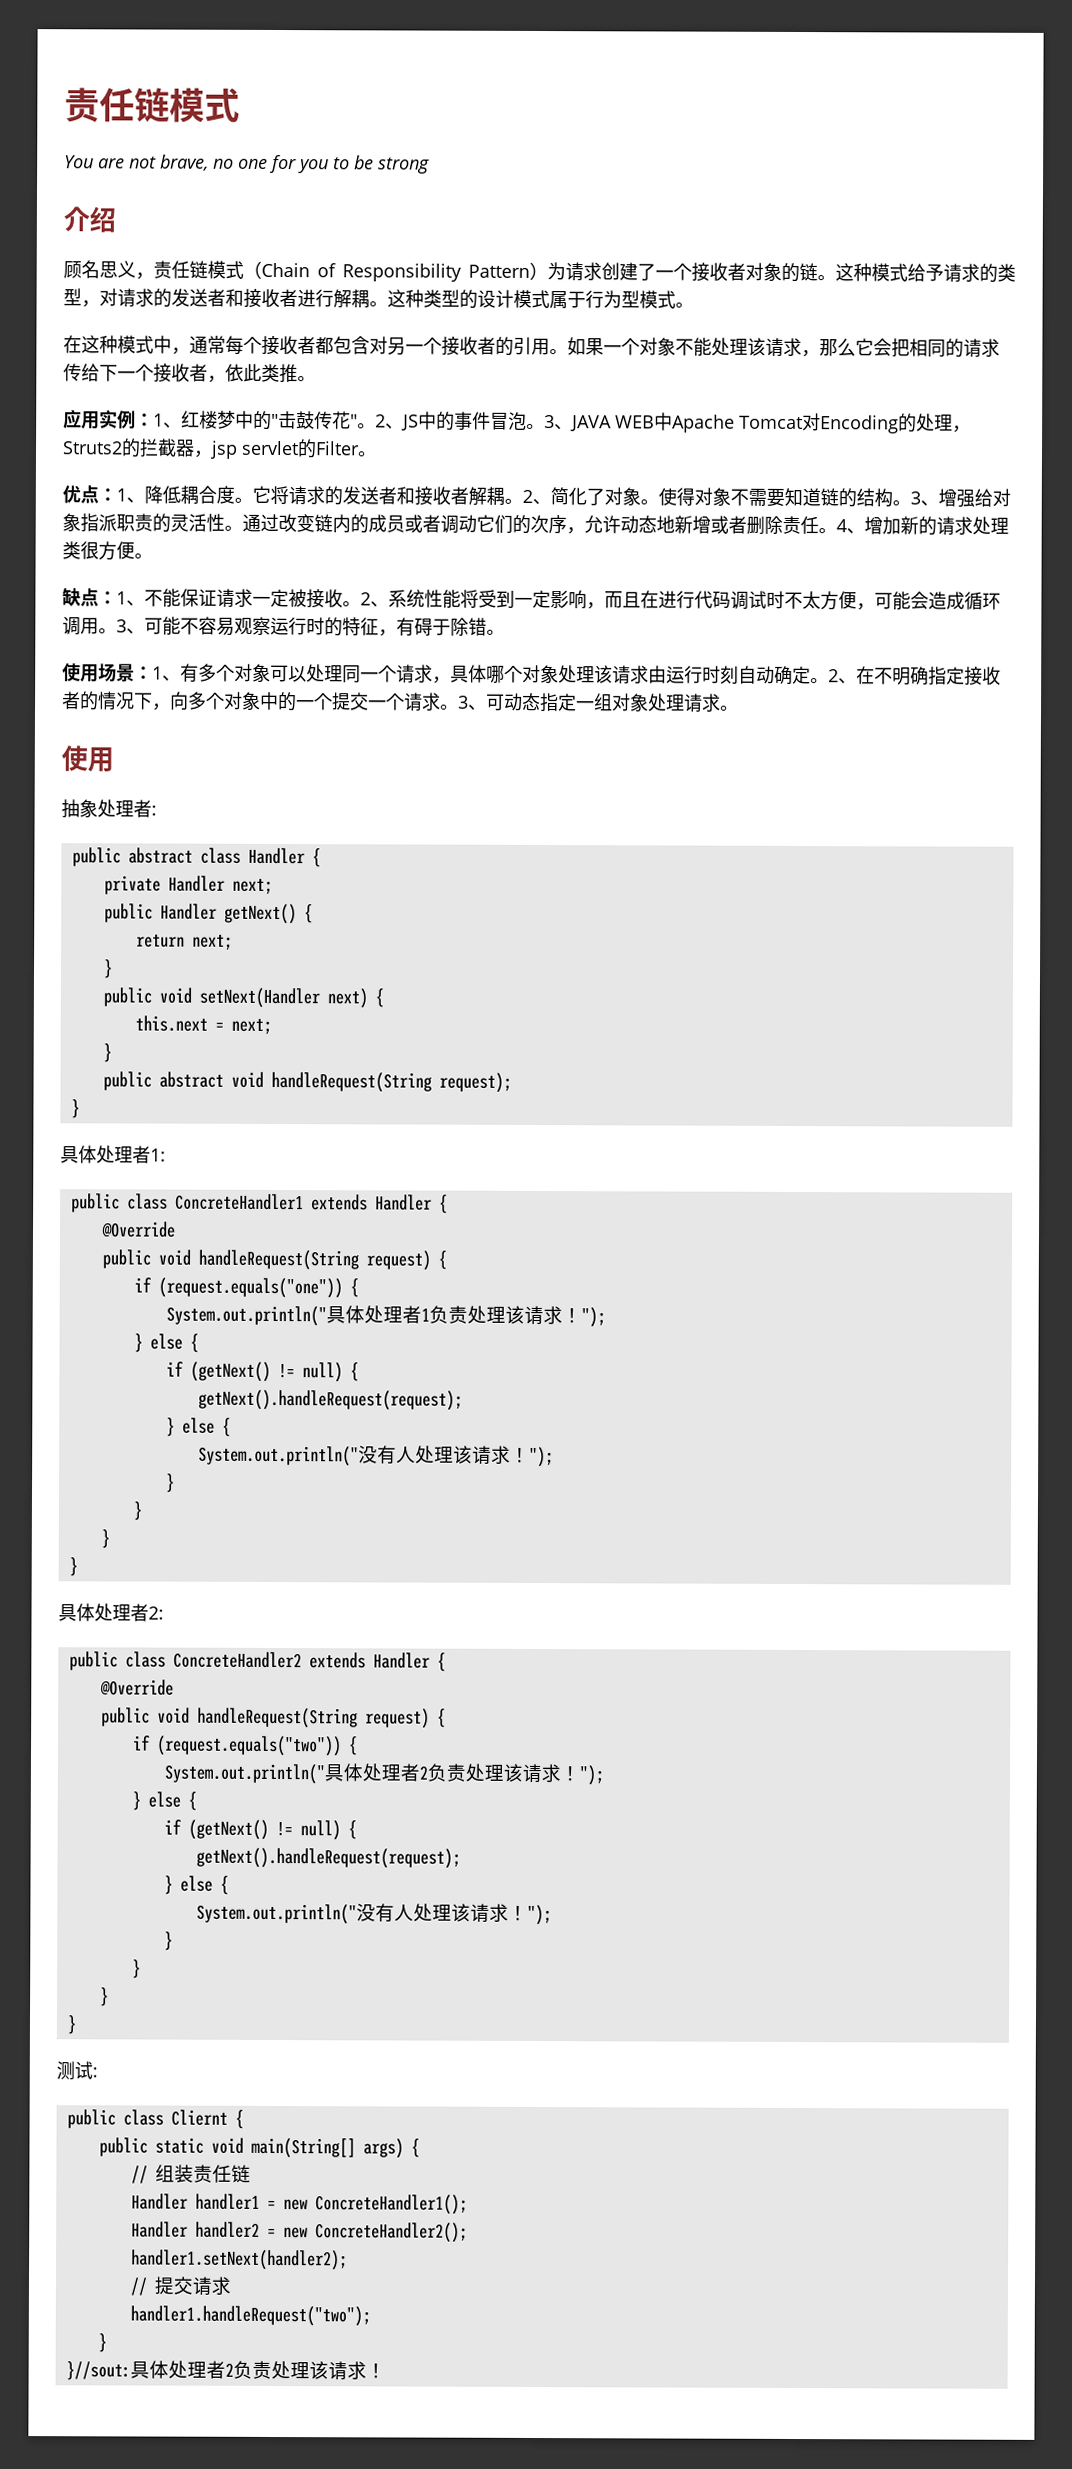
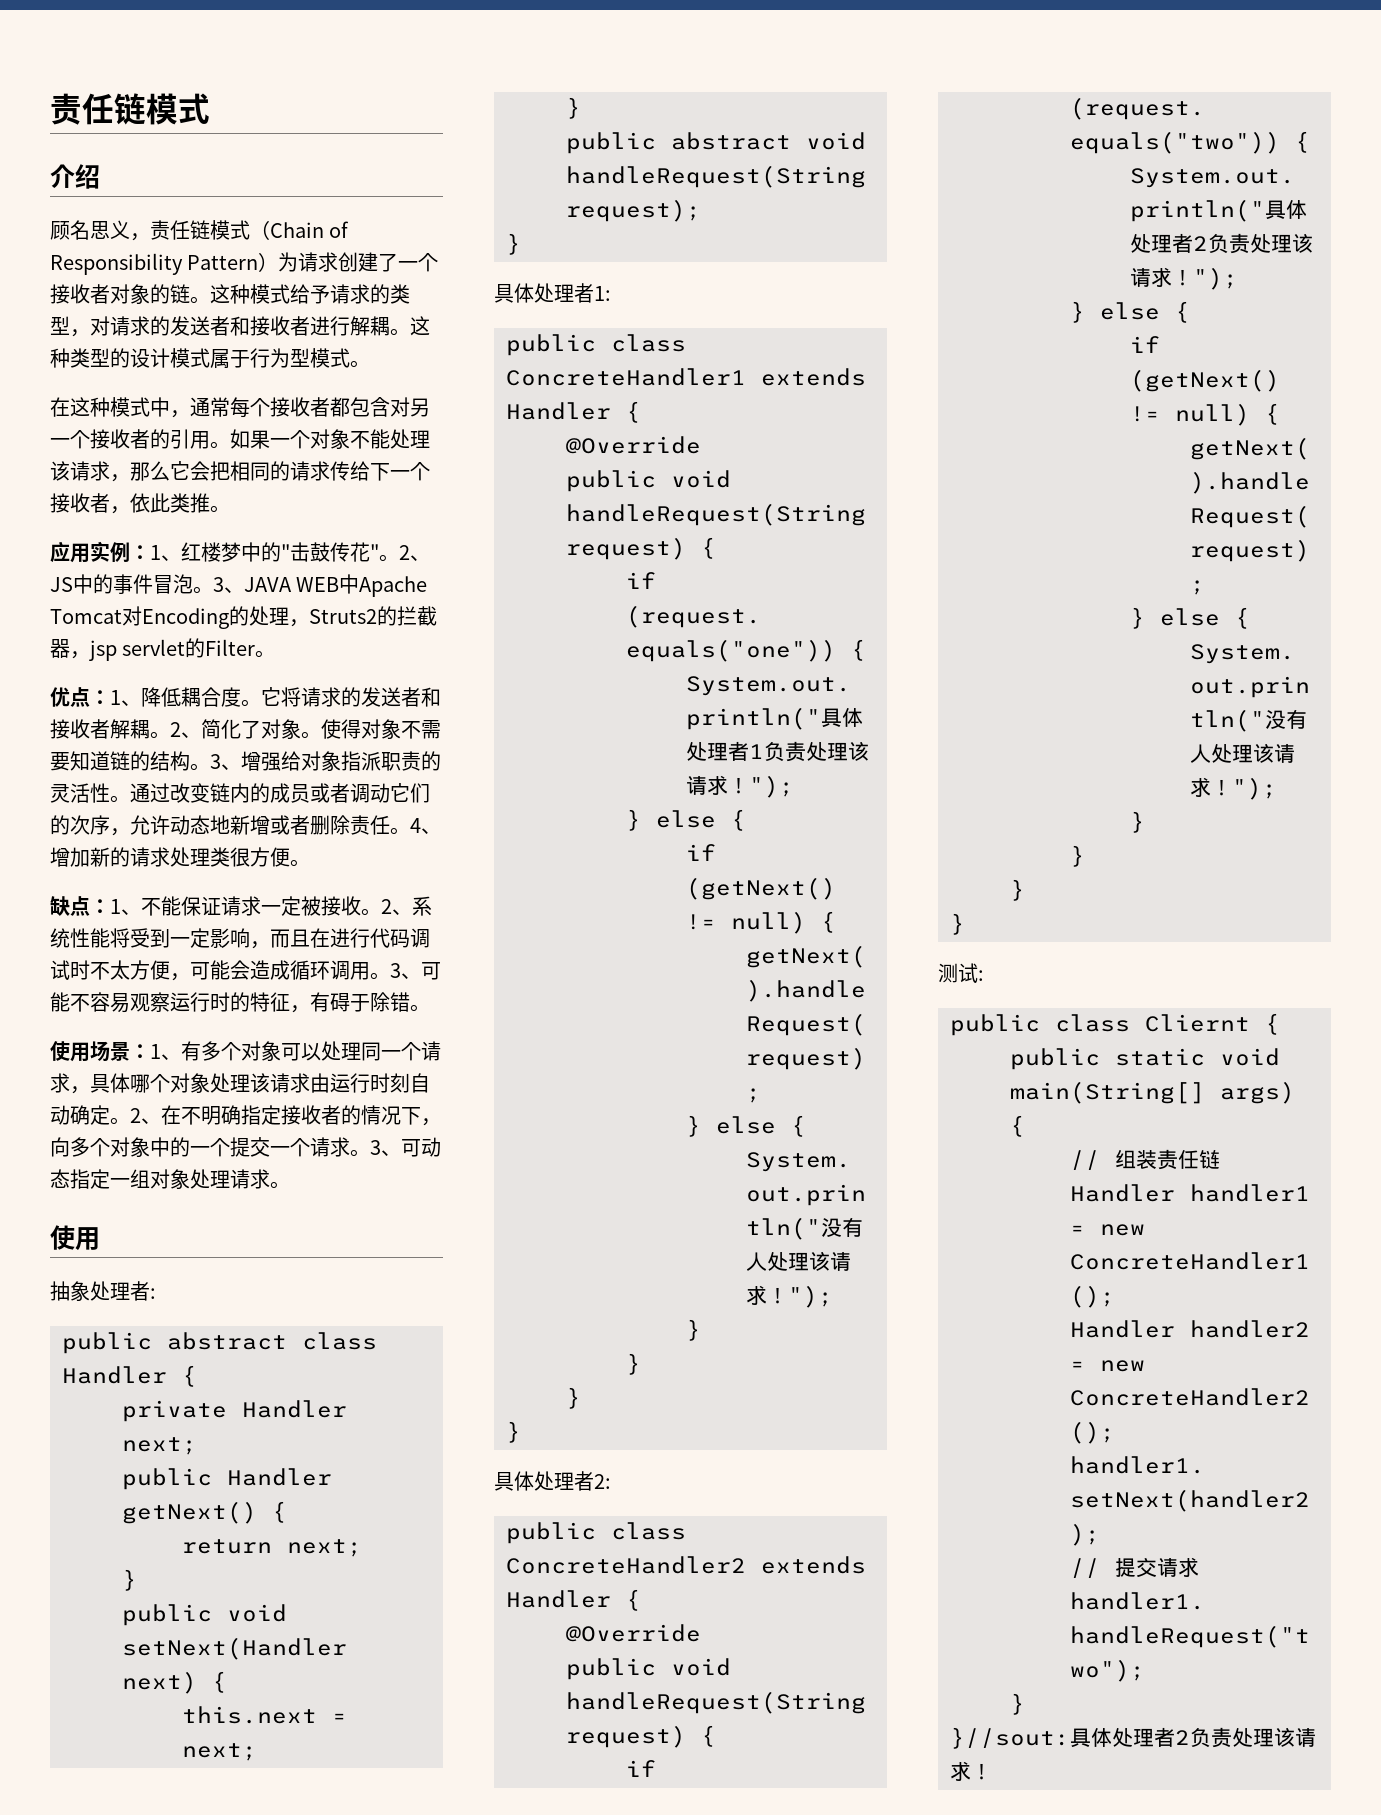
[64,87,240,123] [64,154,430,174] 责任链模式 // You are not brave, no one for you to be strong -> [50,93,210,125] 责任链模式

